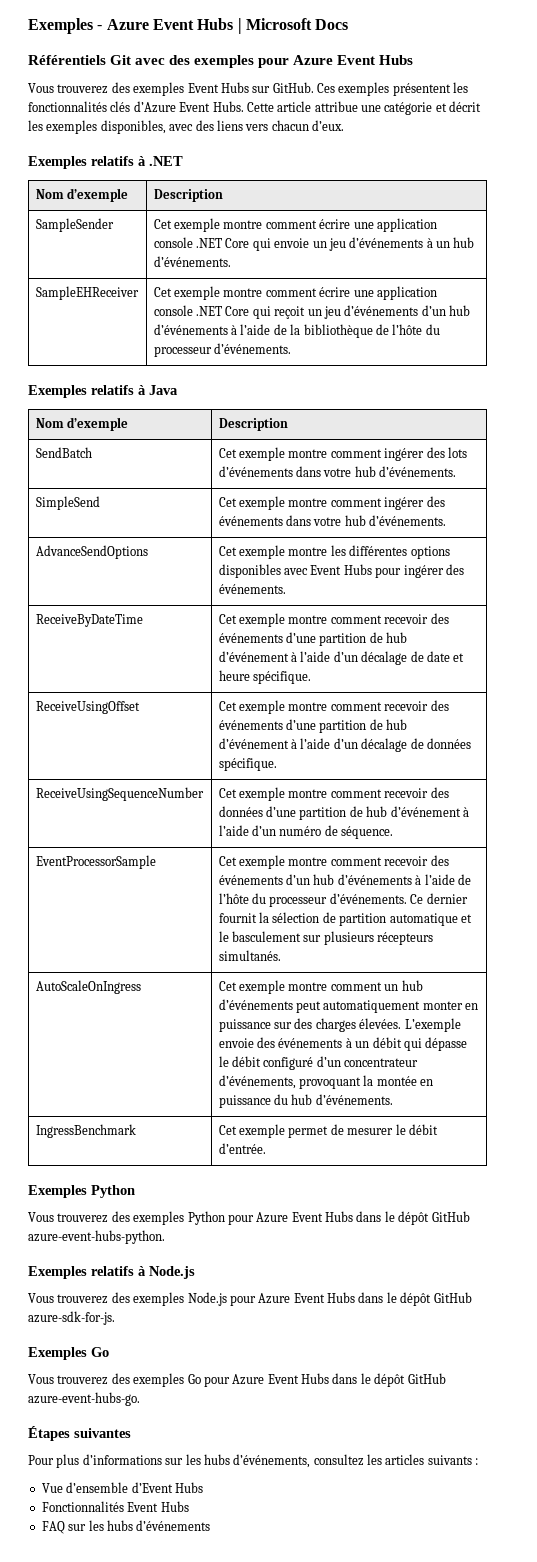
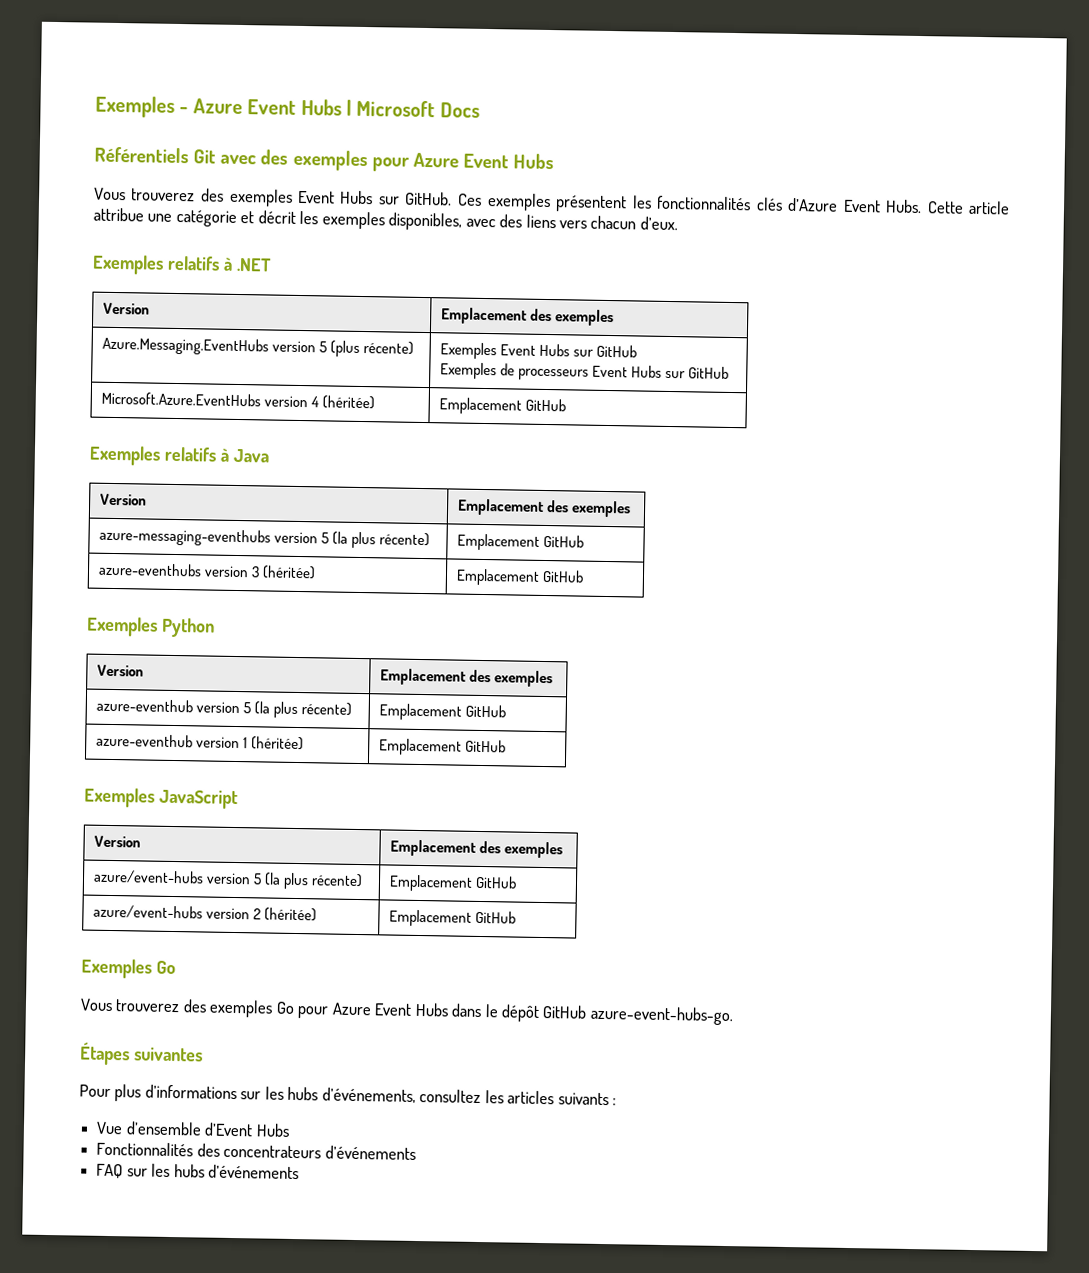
[35,188,129,202] [153,189,223,202] [35,218,114,232] [153,218,437,232] [153,237,475,251] [153,256,231,267] [35,286,139,300] [153,286,437,300] [153,305,471,319] [153,324,440,338] [153,343,292,357] [28,385,178,398] [35,417,129,431] [218,418,288,431] [35,447,92,458] [218,447,467,461] [218,466,457,477] [35,496,100,510] [218,496,445,510] [218,515,447,526] [35,545,148,559] [218,545,450,559] [218,564,464,578] [218,584,286,594] [35,614,143,627] [218,613,449,627] [218,632,408,646] [218,651,465,665] [218,670,312,684] [35,701,140,714] [218,700,449,714] [218,719,408,733] [218,738,471,752] [218,758,277,771] [35,787,204,801] [218,787,449,801] [218,806,469,820] [218,825,394,839] [35,855,156,869] [218,855,449,869] [218,874,471,885] [218,893,468,907] [218,912,472,926] [218,931,434,945] [218,950,281,961] [35,980,141,994] [218,980,423,994] [218,999,479,1013] [218,1018,461,1032] [218,1037,468,1051] [218,1056,419,1070] [218,1075,434,1089] [218,1094,393,1108] [35,1124,136,1138] [218,1124,438,1138] [218,1143,266,1154] Nom d’exemple | Description // SampleSender | Cet exemple montre comment écrire une application console .NET Core qui envoie un jeu d’événements à un hub d’événements. // SampleEHReceiver | Cet exemple montre comment écrire une application console .NET Core qui reçoit un jeu d’événements d’un hub d’événements à l’aide de la bibliothèque de l’hôte du processeur d’événements. // Exemples relatifs à Java // Nom d’exemple | Description // SendBatch | Cet exemple montre comment ingérer des lots d’événements dans votre hub d’événements. // SimpleSend | Cet exemple montre comment ingérer des événements dans votre hub d’événements. // AdvanceSendOptions | Cet exemple montre les différentes options disponibles avec Event Hubs pour ingérer des événements. // ReceiveByDateTime | Cet exemple montre comment recevoir des événements d’une partition de hub d’événement à l’aide d’un décalage de date et heure spécifique. // ReceiveUsingOffset | Cet exemple montre comment recevoir des événements d’une partition de hub d’événement à l’aide d’un décalage de données spécifique. // ReceiveUsingSequenceNumber | Cet exemple montre comment recevoir des données d’une partition de hub d’événement à l’aide d’un numéro de séquence. // EventProcessorSample | Cet exemple montre comment recevoir des événements d’un hub d’événements à l’aide de l’hôte du processeur d’événements. Ce dernier fournit la sélection de partition automatique et le basculement sur plusieurs récepteurs simultanés. // AutoScaleOnIngress | Cet exemple montre comment un hub d’événements peut automatiquement monter en puissance sur des charges élevées. L’exemple envoie des événements à un débit qui dépasse le débit configuré d’un concentrateur d’événements, provoquant la montée en puissance du hub d’événements. // IngressBenchmark | Cet exemple permet de mesurer le débit d’entrée. -> [102,302,150,315] [440,307,614,327] [101,336,414,357] [439,342,637,360] [439,362,729,381] [100,391,375,410] [438,397,566,415] [89,445,269,466] [99,493,147,506] [456,498,631,518] [98,527,430,549] [456,533,584,551] [97,562,316,580] [455,568,584,586] Version | Emplacement des exemples // Azure.Messaging.EventHubs version 5 (plus récente) | Exemples Event Hubs sur GitHub // Exemples de processeurs Event Hubs sur GitHub // Microsoft.Azure.EventHubs version 4 (héritée) | Emplacement GitHub // Exemples relatifs à Java // Version | Emplacement des exemples // azure-messaging-eventhubs version 5 (la plus récente) | Emplacement GitHub // azure-eventhubs version 3 (héritée) | Emplacement GitHub
[28,1211,470,1225] [28,1230,165,1244] [28,1266,195,1279] [28,1292,472,1306] [28,1311,115,1325] // Vous trouverez des exemples Python pour Azure Event Hubs dans le dépôt GitHub azure-event-hubs-python. // Exemples relatifs à Node.js // Vous trouverez des exemples Node.js pour Azure Event Hubs dans le dépôt GitHub azure-sdk-for-js. -> [96,664,144,677] [379,668,553,688] [95,698,352,719] [378,703,506,721] [95,733,304,751] [378,738,506,756] [84,787,238,810] [93,835,141,848] [389,839,563,859] [92,869,363,890] [388,874,517,892] [92,904,317,922] [388,909,516,927] // Version | Emplacement des exemples // azure-eventhub version 5 (la plus récente) | Emplacement GitHub // azure-eventhub version 1 (héritée) | Emplacement GitHub // Exemples JavaScript // Version | Emplacement des exemples // azure/event-hubs version 5 (la plus récente) | Emplacement GitHub // azure/event-hubs version 2 (héritée) | Emplacement GitHub
[127,1501,189,1512] Event Hubs -> [196,1143,416,1160] des concentrateurs d’événements

